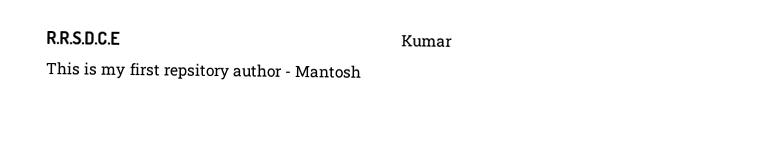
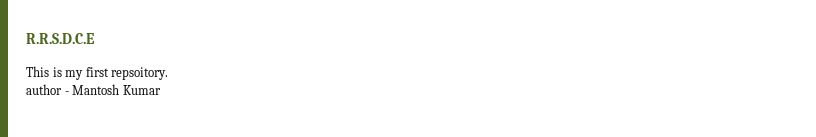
[162,63,230,81] repsitory -> [111,67,169,80] repsoitory. //

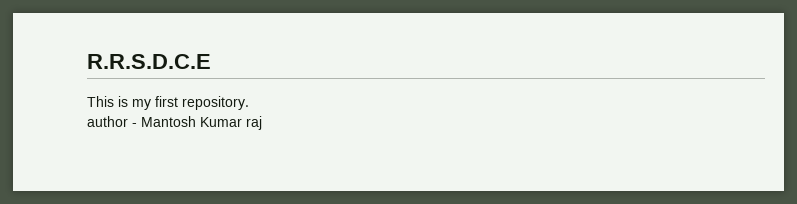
[111,67,169,80] repsoitory. -> [182,96,249,110] repository.
(161, 90) none -> [246,116,262,130] raj

